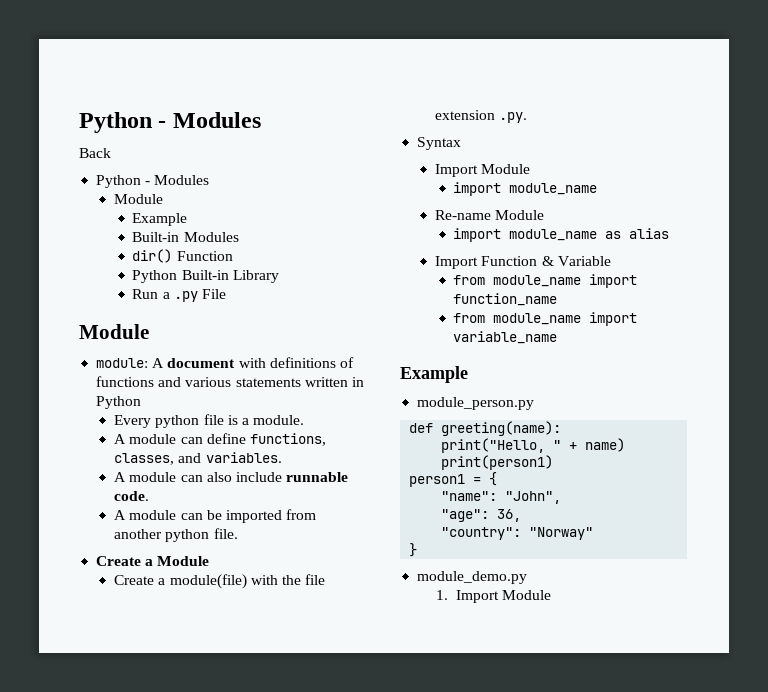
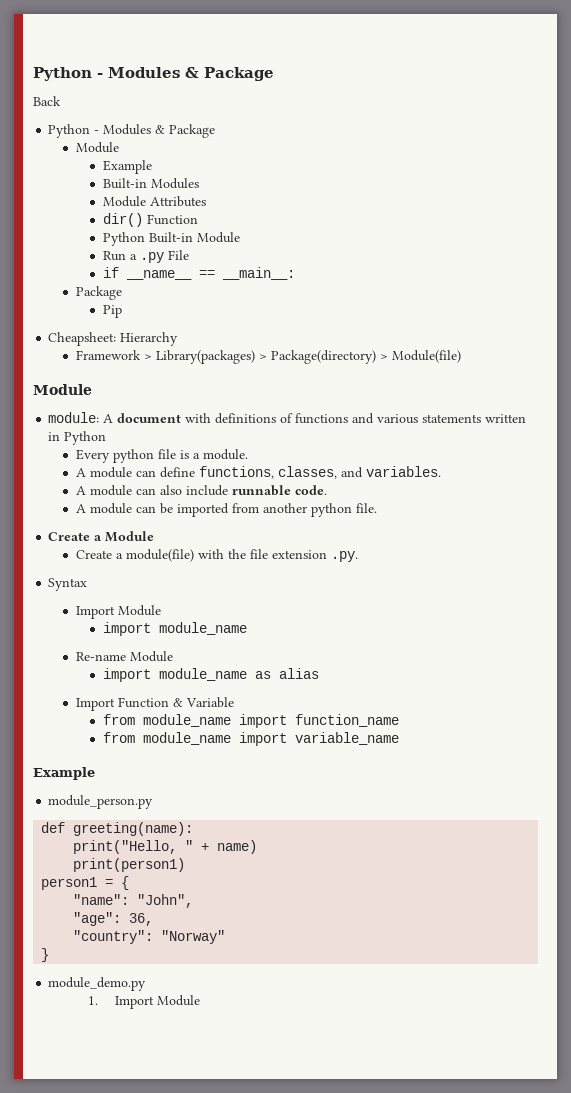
[79,112,261,133] Python - Modules -> [33,67,274,81] Python - Modules & Package
(210, 180) none -> [155,124,216,138] & Package
(239, 237) none -> [102,196,206,207] // Module Attributes
[232,270,279,283] Library -> [196,232,240,243] Module
(227, 294) none -> [102,267,295,280] [75,286,122,300] [102,305,122,318] [48,332,179,346] [75,350,461,364] // if __name__ == __main__: // Package // Pip // Cheapsheet: Hierarchy // Framework > Library(packages) > Package(directory) > Module(file)

